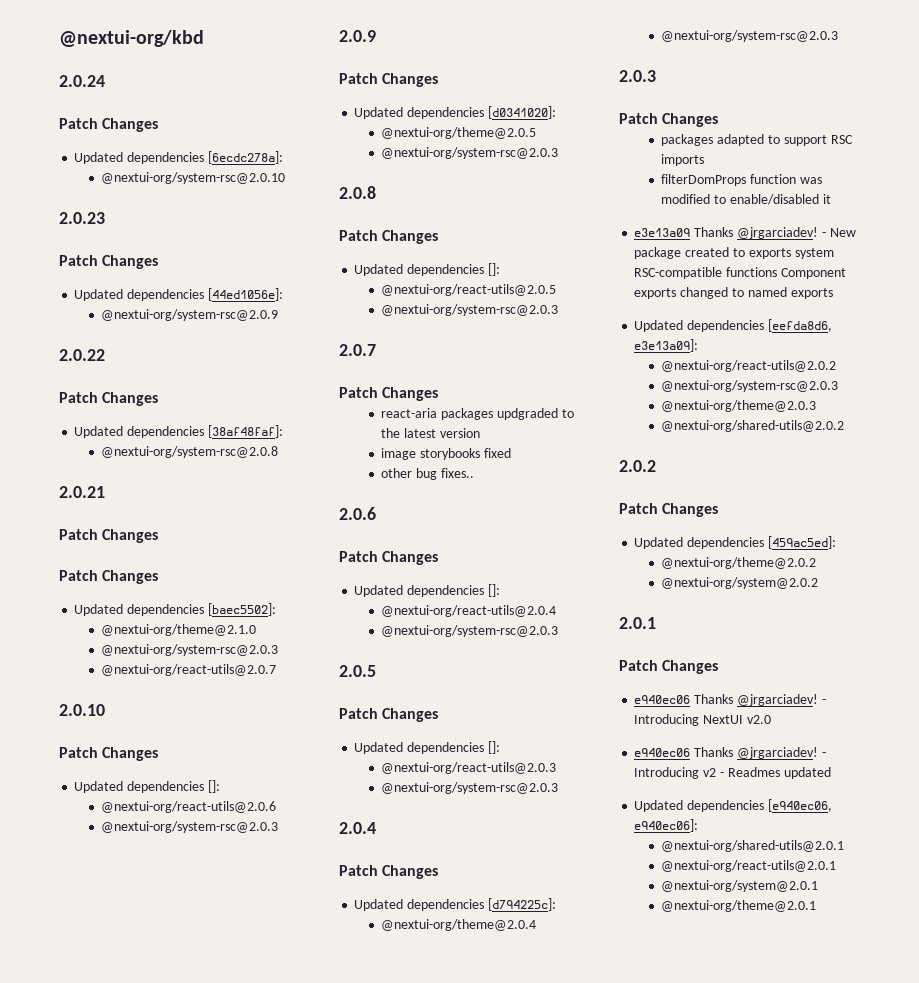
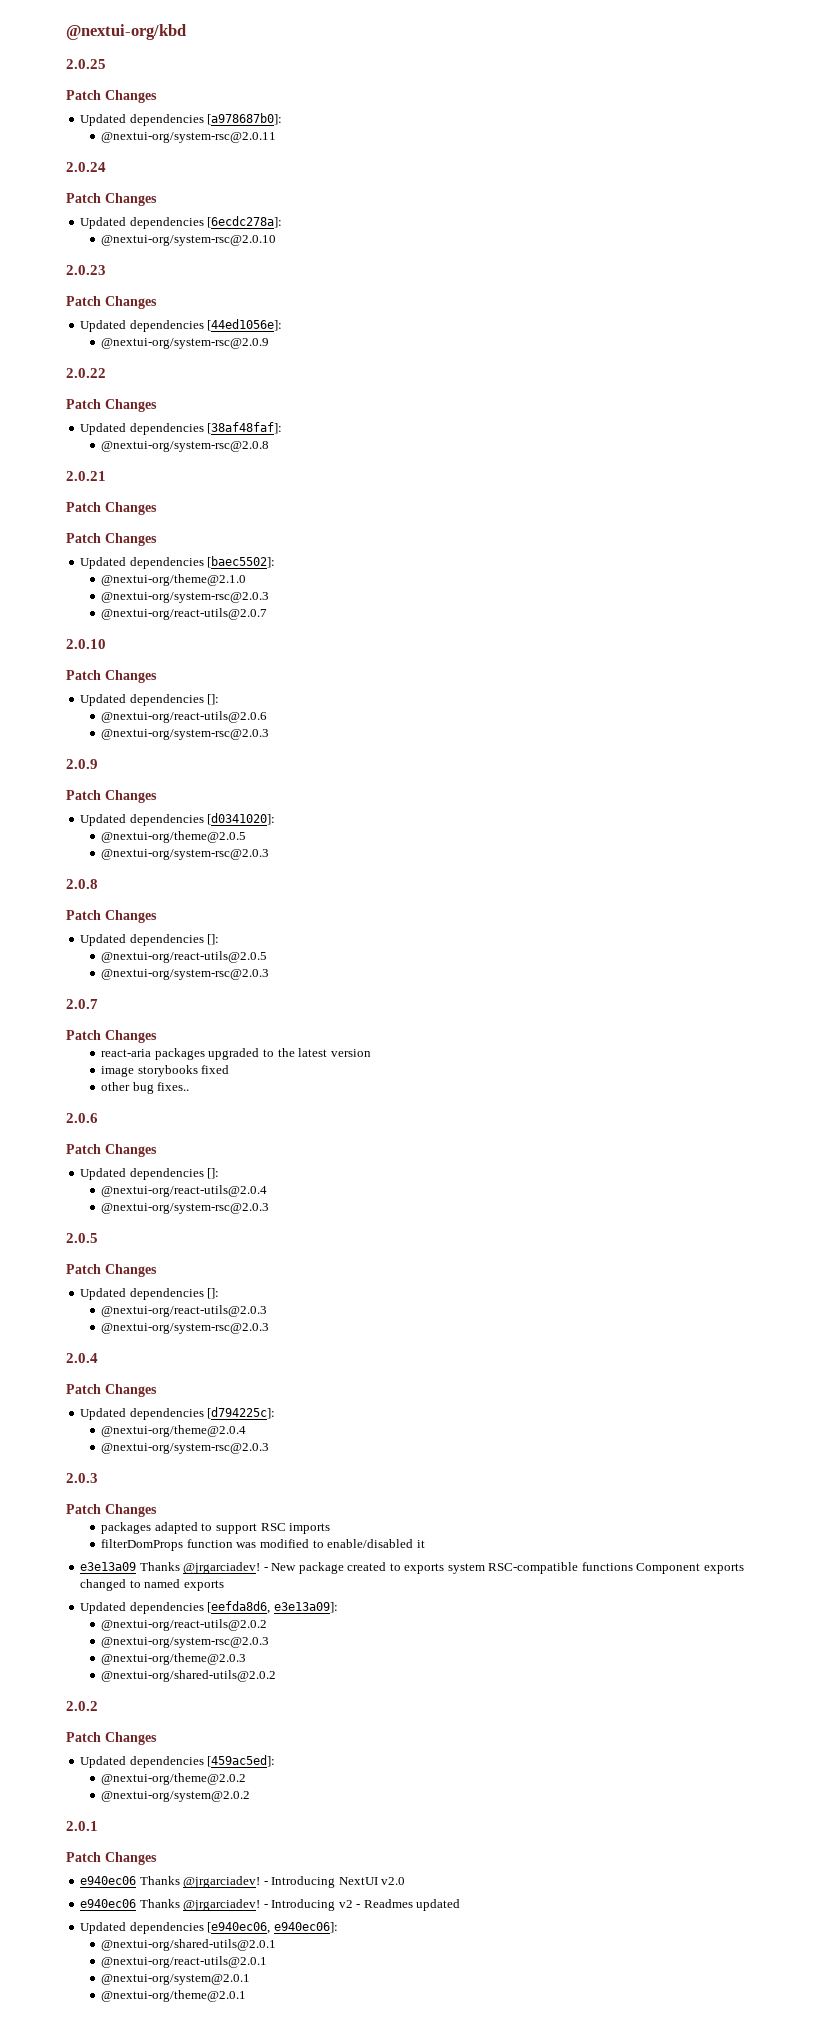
(204, 38) none -> [66,59,106,69] [66,90,157,103] [80,113,283,126] [101,132,277,143] // 2.0.25 // Patch Changes // Updated dependencies [a978687b0]: // @nextui-org/system-rsc@2.0.11
[496,408,558,420] updgraded -> [208,1048,260,1060] upgraded

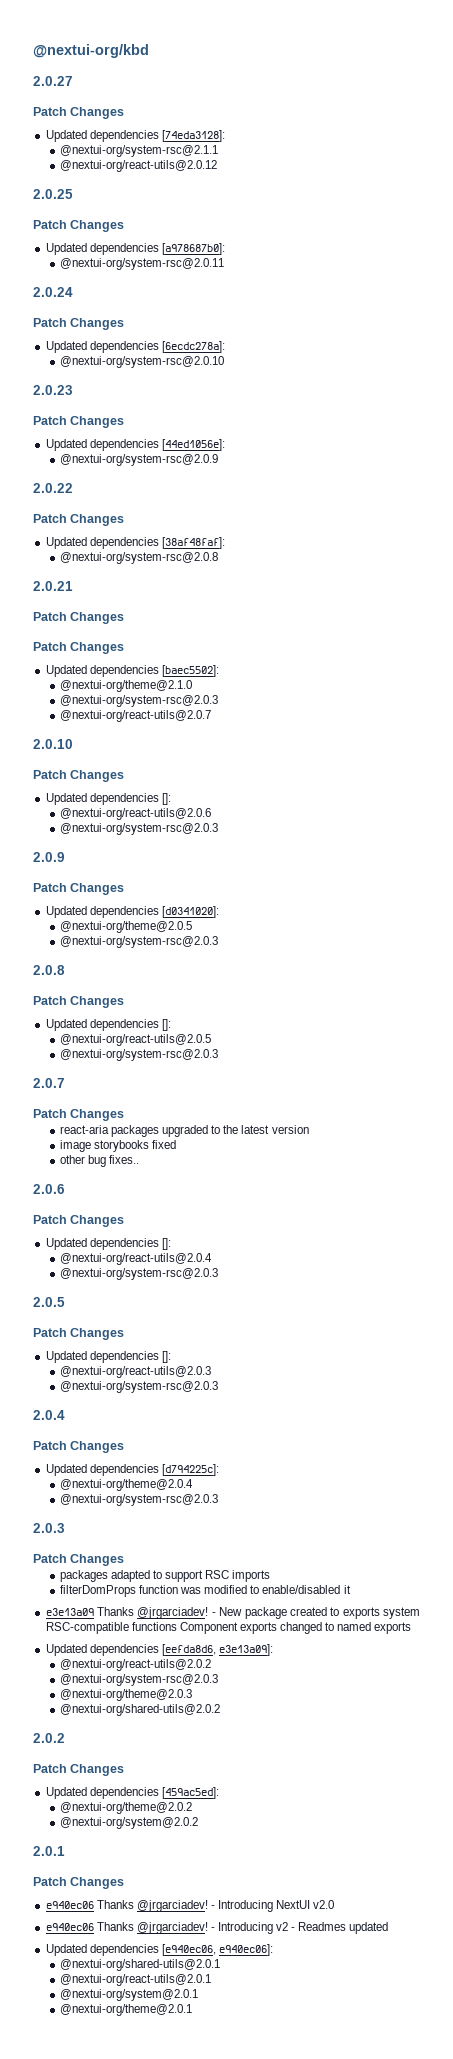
(186, 32) none -> [33,76,73,86] [33,107,125,119] [45,130,225,142] [59,145,218,157] [59,160,217,172] // 2.0.27 // Patch Changes // Updated dependencies [74eda3128]: // @nextui-org/system-rsc@2.1.1 // @nextui-org/react-utils@2.0.12

